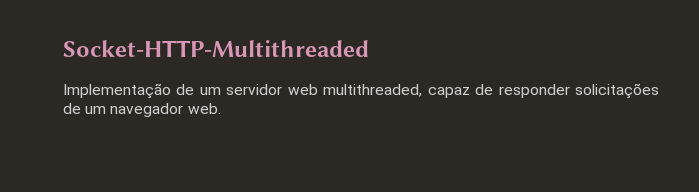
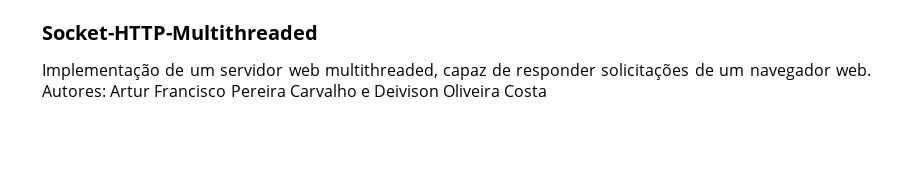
(221, 108) none -> [42,84,548,97] Autores: Artur Francisco Pereira Carvalho e Deivison Oliveira Costa

